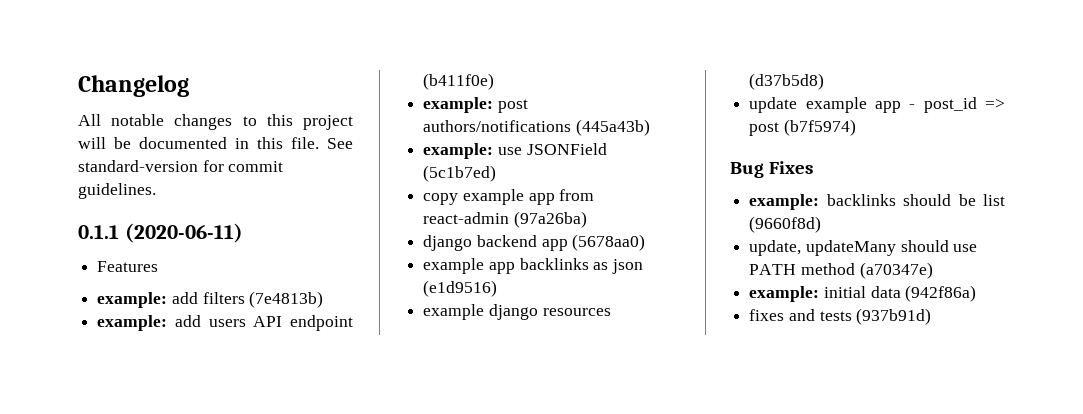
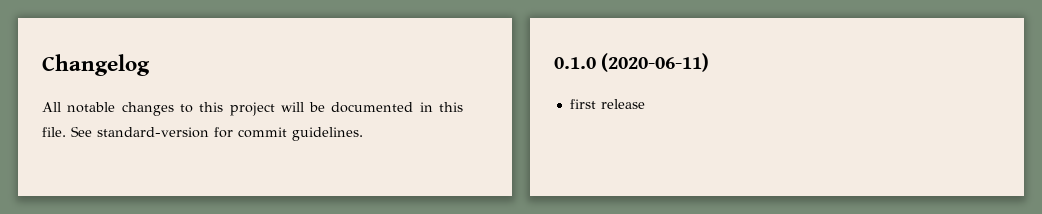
[78,225,119,239] 0.1.1 -> [554,57,596,69] 0.1.0
[97,261,159,272] [97,291,324,308] [97,315,353,331] [423,73,495,90] [423,97,528,113] [423,119,650,136] [423,143,607,159] [423,165,497,182] [423,189,595,205] [423,211,587,228] [423,234,646,251] [423,258,644,274] [423,280,498,297] [423,304,611,320] [749,73,825,90] [749,97,1005,113] [749,119,856,136] [730,161,813,178] [749,194,1005,210] [749,216,822,233] [749,240,978,256] [749,262,933,279] [749,285,977,302] [749,308,932,325] Features // example: add filters (7e4813b) // example: add users API endpoint (b411f0e) // example: post authors/notifications (445a43b) // example: use JSONField (5c1b7ed) // copy example app from react-admin (97a26ba) // django backend app (5678aa0) // example app backlinks as json (e1d9516) // example django resources (d37b5d8) // update example app - post_id => post (b7f5974) // Bug Fixes // example: backlinks should be list (9660f8d) // update, updateMany should use PATH method (a70347e) // example: initial data (942f86a) // fixes and tests (937b91d) -> [569,99,645,109] first release

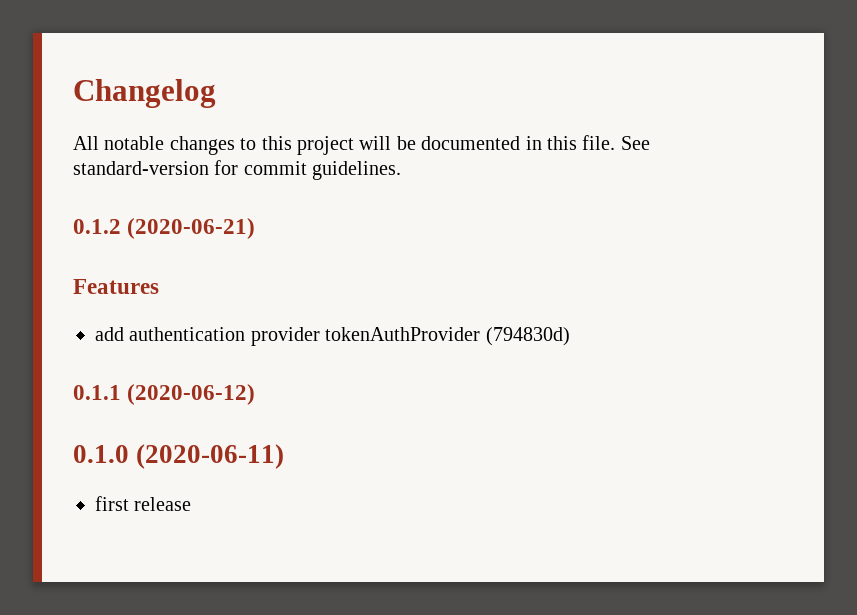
(363, 134) none -> [73,218,256,239] [73,279,159,294] [95,327,570,346] [73,384,256,405] // 0.1.2 (2020-06-21) // Features // add authentication provider tokenAuthProvider (794830d) // 0.1.1 (2020-06-12)

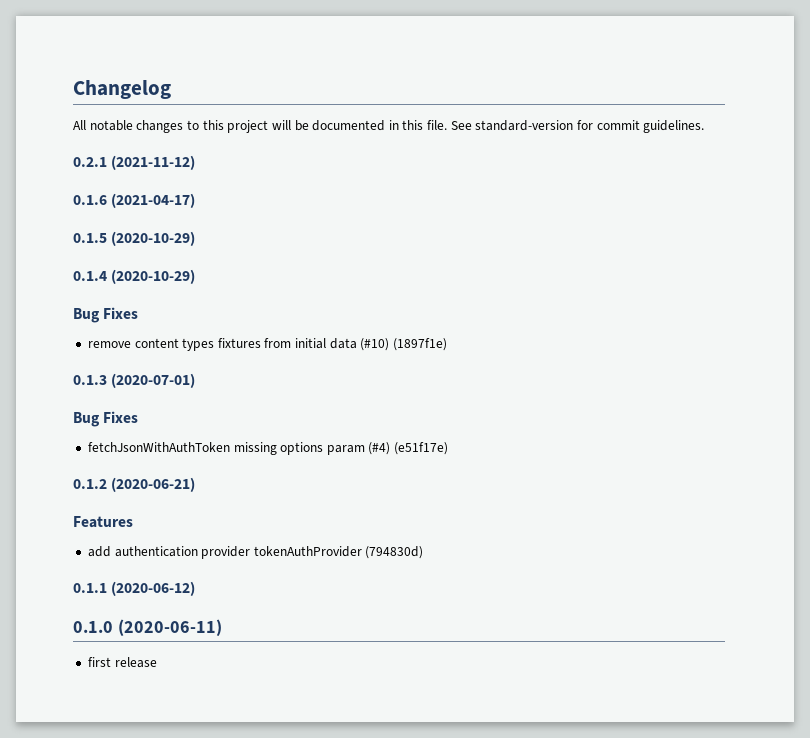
(402, 170) none -> [73,155,196,170] [73,193,196,208] [73,231,196,246] [73,269,196,284] [73,307,139,323] [87,338,448,351] [73,373,196,388] [73,411,139,427] [87,442,449,455] // 0.2.1 (2021-11-12) // 0.1.6 (2021-04-17) // 0.1.5 (2020-10-29) // 0.1.4 (2020-10-29) // Bug Fixes // remove content types fixtures from initial data (#10) (1897f1e) // 0.1.3 (2020-07-01) // Bug Fixes // fetchJsonWithAuthToken missing options param (#4) (e51f17e)

